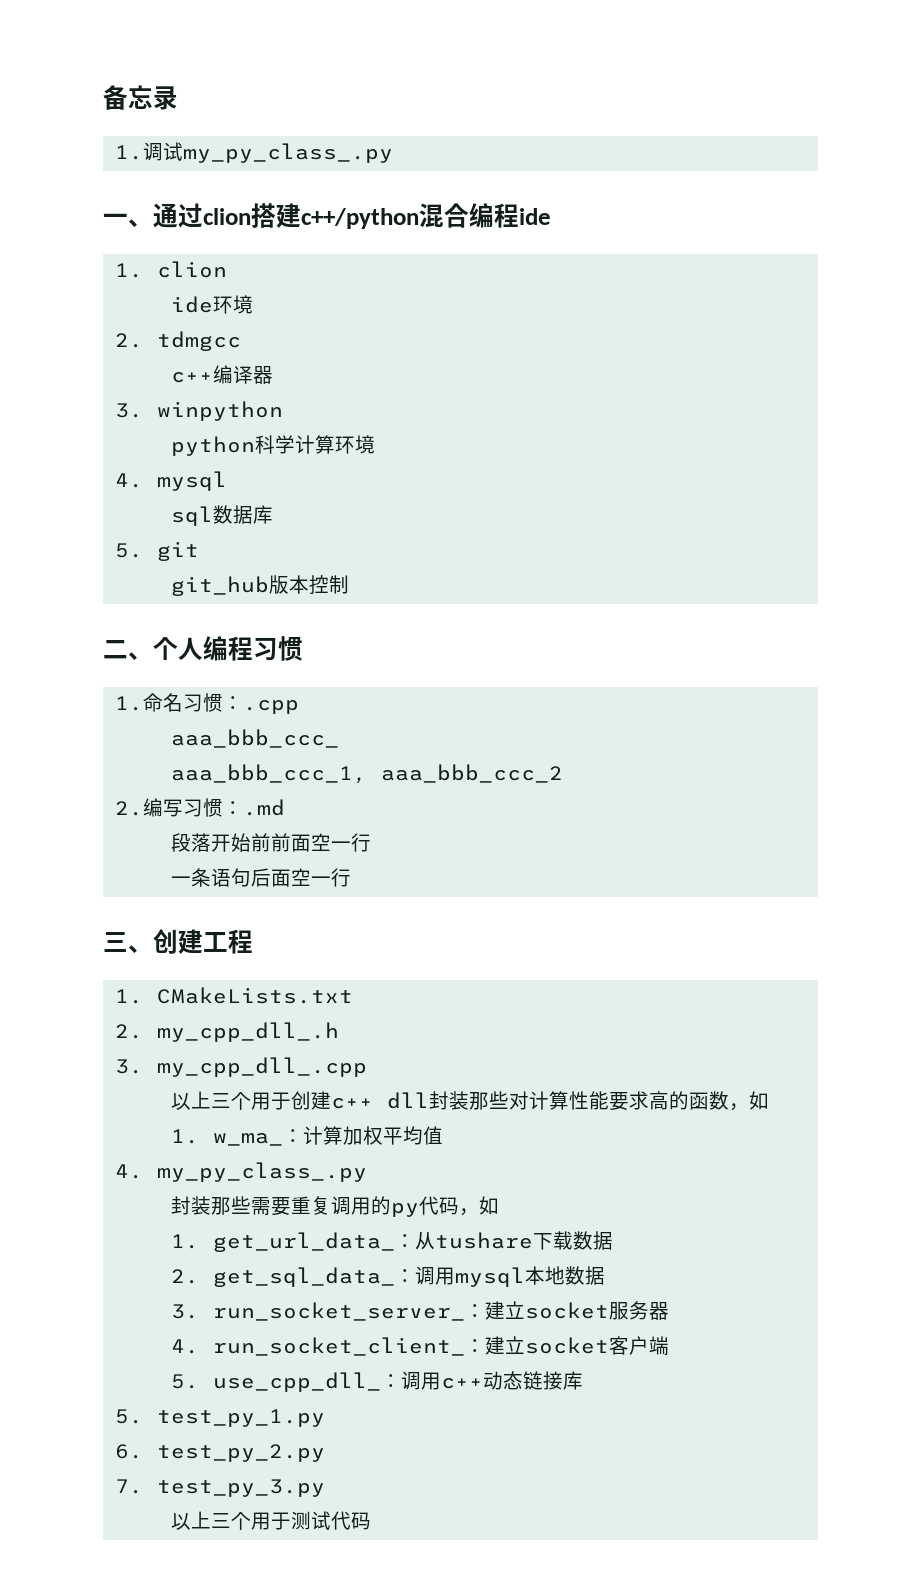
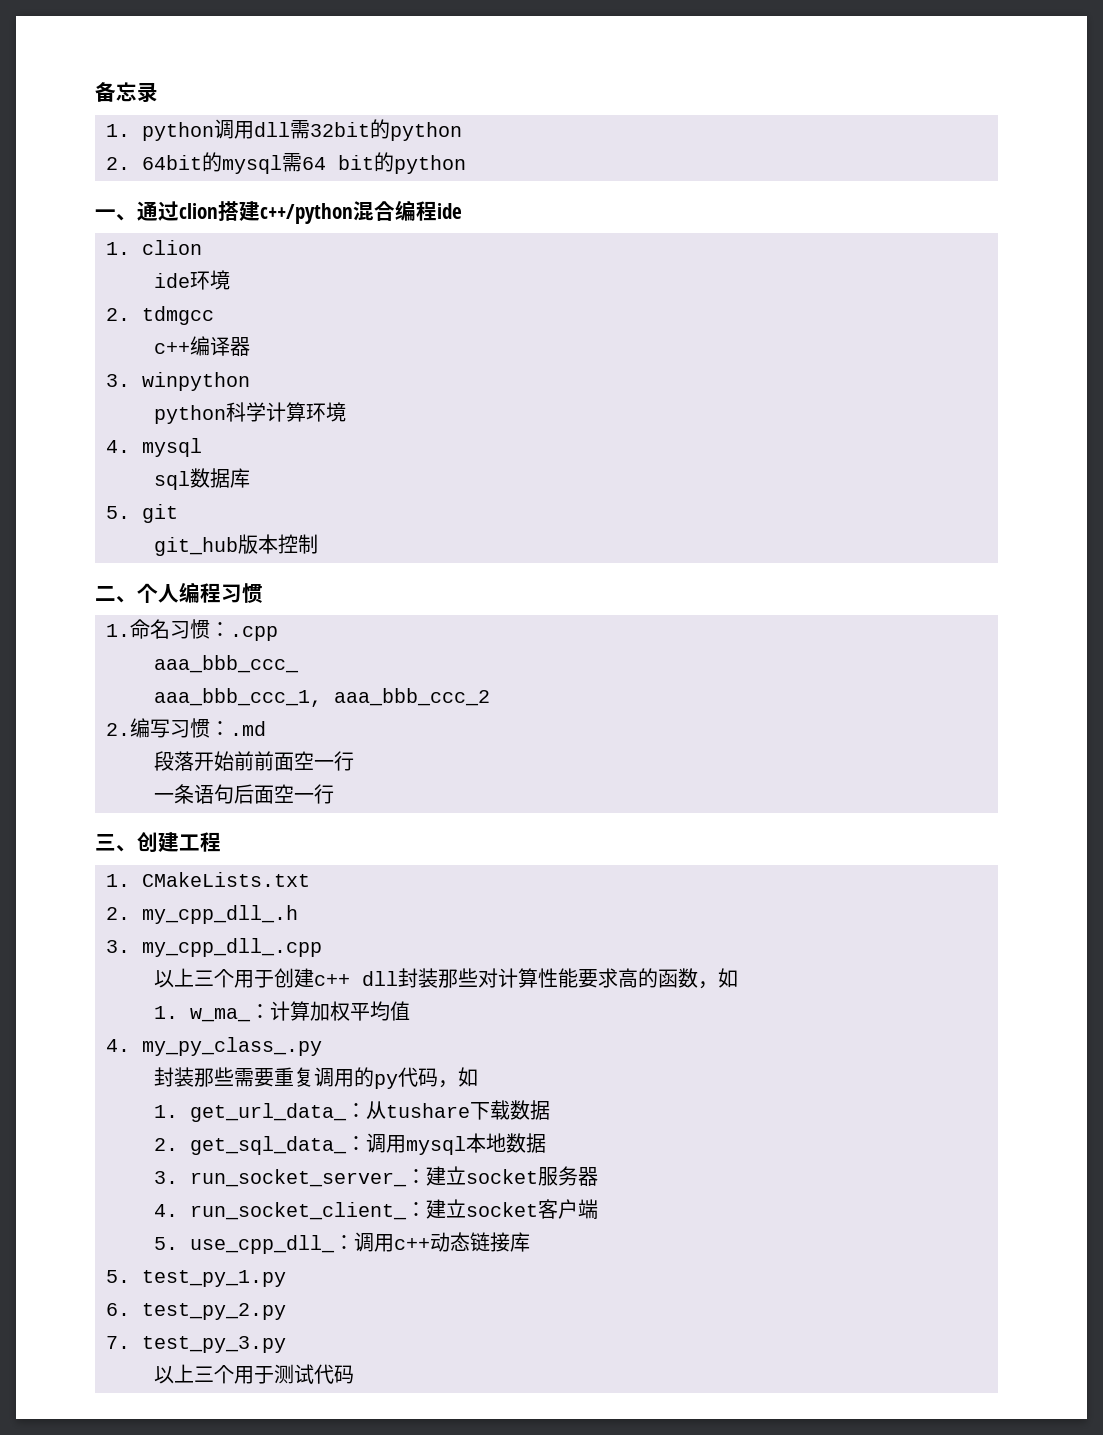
[143,142,393,163] 调试my_py_class_.py -> [142,119,463,141] [106,152,467,174] python调用dll需32bit的python // 2. 64bit的mysql需64 bit的python

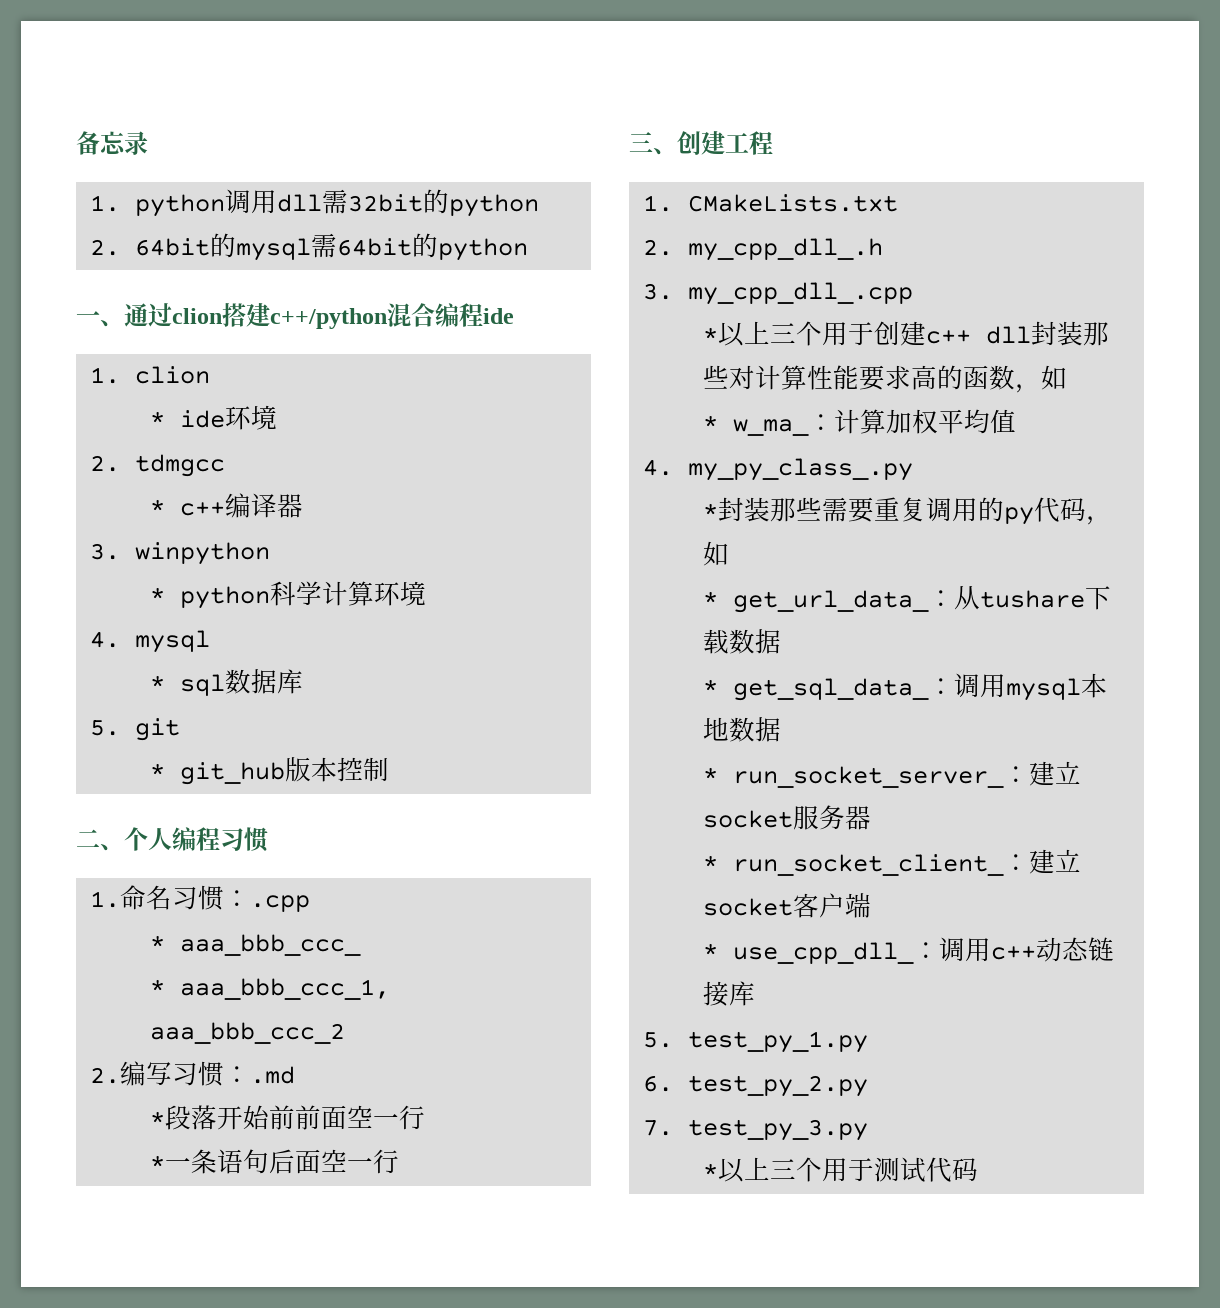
[302,155,375,170] 64 bit -> [336,238,412,256] 64bit
(203, 247) none -> [149,411,165,427] *
(215, 315) none -> [149,499,165,515] *
(251, 381) none -> [149,587,165,603] *
(203, 447) none -> [149,675,165,691] *
(179, 513) none -> [149,763,165,779] *
(279, 633) none -> [149,935,165,951] *
(300, 664) none -> [149,979,165,995] *
(267, 728) none -> [149,1111,165,1127] *
(355, 761) none -> [149,1155,165,1171] *
(323, 947) none -> [702,327,718,343] *
[154,1006,179,1019] 1. -> [702,415,718,431] *
(323, 1046) none -> [702,503,718,519] *
[154,1105,179,1118] 1. -> [702,591,718,607] *
[154,1138,179,1151] 2. -> [702,679,718,695] *
[154,1171,179,1184] 3. -> [702,767,718,783] *
[154,1204,179,1217] 4. -> [702,855,718,871] *
[154,1237,179,1250] 5. -> [702,943,718,959] *
(287, 1344) none -> [702,1163,718,1179] *

